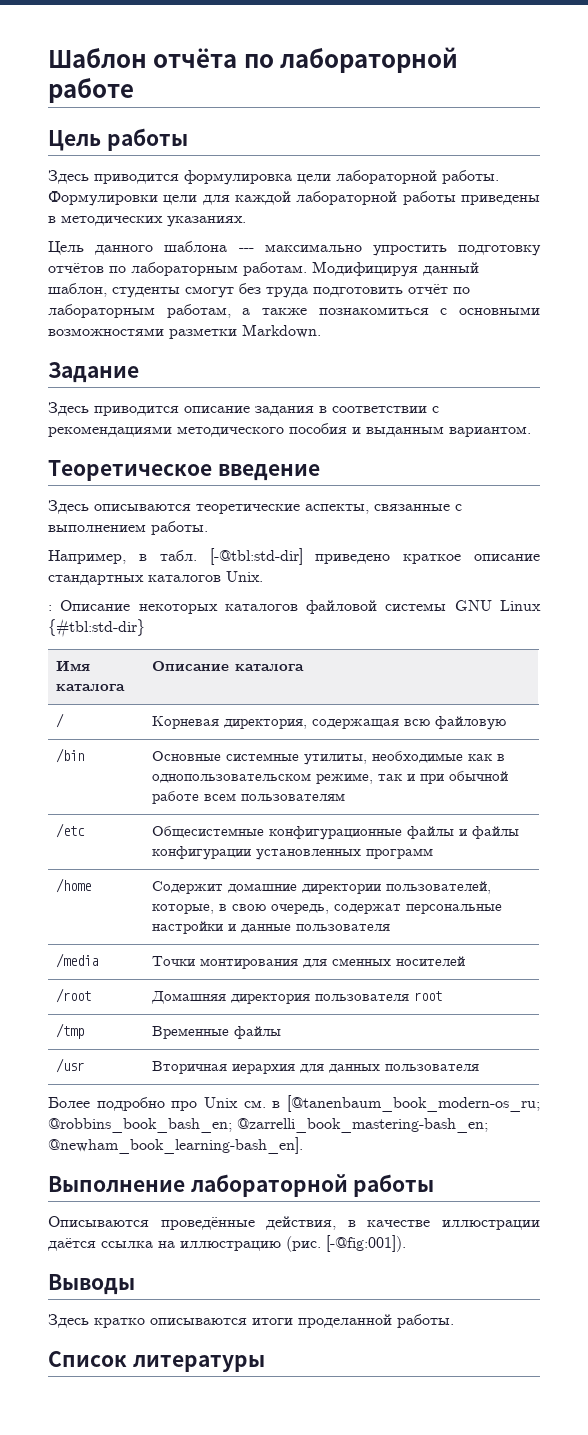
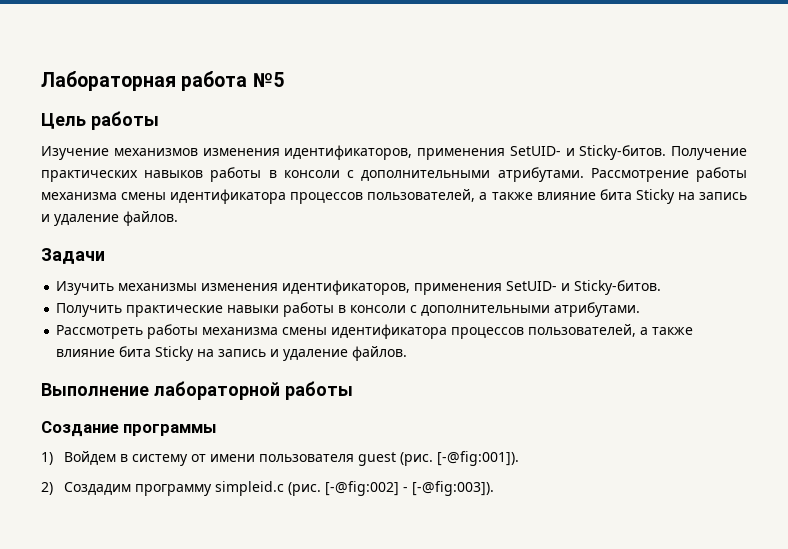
[48,47,459,73] [48,77,134,103] [48,128,188,151] [48,170,499,185] [48,191,540,206] [48,215,246,227] [48,241,541,256] [48,261,479,277] [48,283,470,298] [48,304,540,318] [48,324,321,339] [48,362,139,383] [48,402,439,416] [48,423,531,437] [48,460,320,481] [48,500,462,514] [48,521,208,535] [48,548,540,565] [48,571,263,585] [48,600,541,614] [48,618,145,638] [56,660,91,671] [56,684,126,691] [152,661,305,671] [56,713,65,728] [152,716,507,730] [56,748,85,763] [152,751,506,765] [152,771,509,784] [152,791,346,804] [56,823,86,838] [152,826,520,840] [152,846,434,860] [56,878,92,893] [152,881,492,894] [152,904,503,914] [152,921,391,934] [56,953,99,968] [152,956,466,969] [56,988,92,1003] [151,991,443,1004] [56,1023,85,1039] [152,1026,282,1039] [56,1058,85,1073] [152,1061,480,1074] [48,1095,540,1112] [48,1118,488,1133] [48,1137,303,1154] [48,1174,435,1197] [48,1216,540,1230] [48,1235,406,1252] [48,1274,135,1295] [48,1314,454,1328] [48,1351,265,1372] Шаблон отчёта по лабораторной работе // Цель работы // Здесь приводится формулировка цели лабораторной работы. Формулировки цели для каждой лабораторной работы приведены в методических указаниях. // Цель данного шаблона --- максимально упростить подготовку отчётов по лабораторным работам. Модифицируя данный шаблон, студенты смогут без труда подготовить отчёт по лабораторным работам, а также познакомиться с основными возможностями разметки Markdown. // Задание // Здесь приводится описание задания в соответствии с рекомендациями методического пособия и выданным вариантом. // Теоретическое введение // Здесь описываются теоретические аспекты, связанные с выполнением работы. // Например, в табл. [-@tbl:std-dir] приведено краткое описание стандартных каталогов Unix. // : Описание некоторых каталогов файловой системы GNU Linux {#tbl:std-dir} // Имя каталога | Описание каталога // / | Корневая директория, содержащая всю файловую // /bin | Основные системные утилиты, необходимые как в однопользовательском режиме, так и при обычной работе всем пользователям // /etc | Общесистемные конфигурационные файлы и файлы конфигурации установленных программ // /home | Содержит домашние директории пользователей, которые, в свою очередь, содержат персональные настройки и данные пользователя // /media | Точки монтирования для сменных носителей // /root | Домашняя директория пользователя root // /tmp | Временные файлы // /usr | Вторичная иерархия для данных пользователя // Более подробно про Unix см. в [@tanenbaum_book_modern-os_ru; @robbins_book_bash_en; @zarrelli_book_mastering-bash_en; @newham_book_learning-bash_en]. // Выполнение лабораторной работы // Описываются проведённые действия, в качестве иллюстрации даётся ссылка на иллюстрацию (рис. [-@fig:001]). // Выводы // Здесь кратко описываются итоги проделанной работы. // Список литературы -> [41,71,284,91] [41,111,159,130] [41,145,747,160] [41,167,747,182] [41,189,747,204] [41,211,178,226] [41,248,105,264] [56,280,662,295] [56,302,641,317] [56,324,694,339] [56,346,408,361] [41,381,353,400] [41,421,217,437] [41,451,519,466] [41,481,494,496] Лабораторная работа №5 // Цель работы // Изучение механизмов изменения идентификаторов, применения SetUID- и Sticky-битов. Получение практических навыков работы в консоли с дополнительными атрибутами. Рассмотрение работы механизма смены идентификатора процессов пользователей, а также влияние бита Sticky на запись и удаление файлов. // Задачи // Изучить механизмы изменения идентификаторов, применения SetUID- и Sticky-битов. // Получить практические навыки работы в консоли с дополнительными атрибутами. // Рассмотреть работы механизма смены идентификатора процессов пользователей, а также влияние бита Sticky на запись и удаление файлов. // Выполнение лабораторной работы // Создание программы // 1) Войдем в систему от имени пользователя guest (рис. [-@fig:001]). // 2) Создадим программу simpleid.c (рис. [-@fig:002] - [-@fig:003]).

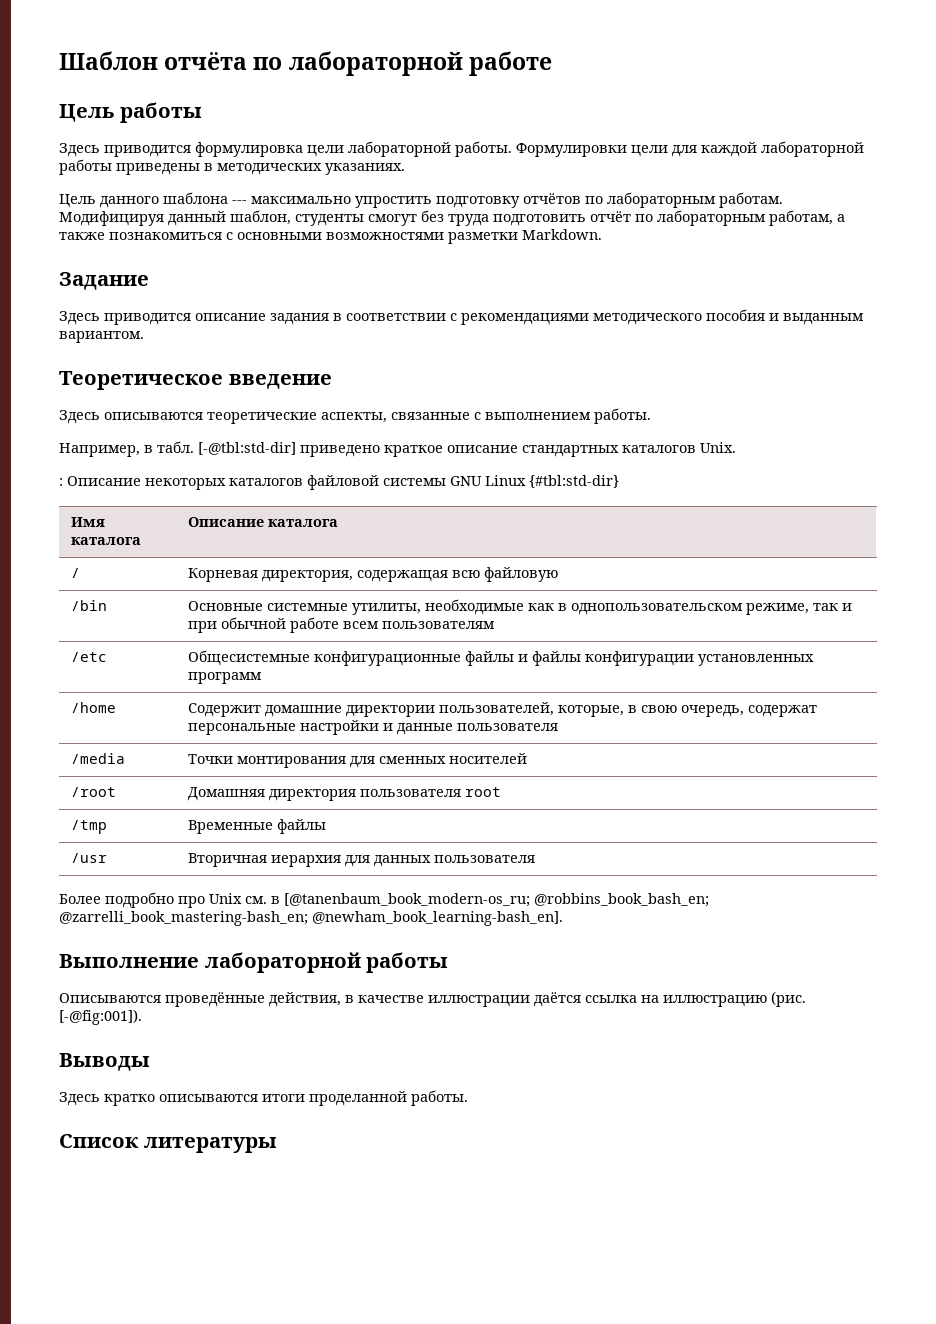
[41,71,284,91] [41,111,159,130] [41,145,747,160] [41,167,747,182] [41,189,747,204] [41,211,178,226] [41,248,105,264] [56,280,662,295] [56,302,641,317] [56,324,694,339] [56,346,408,361] [41,381,353,400] [41,421,217,437] [41,451,519,466] [41,481,494,496] Лабораторная работа №5 // Цель работы // Изучение механизмов изменения идентификаторов, применения SetUID- и Sticky-битов. Получение практических навыков работы в консоли с дополнительными атрибутами. Рассмотрение работы механизма смены идентификатора процессов пользователей, а также влияние бита Sticky на запись и удаление файлов. // Задачи // Изучить механизмы изменения идентификаторов, применения SetUID- и Sticky-битов. // Получить практические навыки работы в консоли с дополнительными атрибутами. // Рассмотреть работы механизма смены идентификатора процессов пользователей, а также влияние бита Sticky на запись и удаление файлов. // Выполнение лабораторной работы // Создание программы // 1) Войдем в систему от имени пользователя guest (рис. [-@fig:001]). // 2) Создадим программу simpleid.c (рис. [-@fig:002] - [-@fig:003]). -> [59,51,552,76] [59,102,202,123] [59,141,864,157] [59,159,405,175] [59,192,783,208] [59,210,845,226] [59,229,602,244] [59,272,149,290] [59,309,864,325] [59,331,144,343] [59,371,332,390] [59,408,651,424] [59,441,736,457] [59,475,619,490] [70,517,105,527] [70,537,141,545] [187,517,338,527] [70,568,80,578] [187,567,558,582] [70,600,107,611] [187,599,852,615] [187,617,495,633] [70,652,107,662] [187,650,814,666] [187,672,262,684] [70,702,116,713] [187,702,817,717] [187,720,558,735] [70,753,125,764] [187,753,527,768] [70,787,116,797] [187,787,501,801] [70,820,107,834] [187,819,326,834] [70,853,107,863] [187,853,535,867] [59,892,709,908] [59,911,563,926] [59,952,449,973] [59,991,806,1007] [59,1009,142,1025] [59,1053,150,1071] [59,1090,468,1106] [59,1134,277,1153] Шаблон отчёта по лабораторной работе // Цель работы // Здесь приводится формулировка цели лабораторной работы. Формулировки цели для каждой лабораторной работы приведены в методических указаниях. // Цель данного шаблона --- максимально упростить подготовку отчётов по лабораторным работам. Модифицируя данный шаблон, студенты смогут без труда подготовить отчёт по лабораторным работам, а также познакомиться с основными возможностями разметки Markdown. // Задание // Здесь приводится описание задания в соответствии с рекомендациями методического пособия и выданным вариантом. // Теоретическое введение // Здесь описываются теоретические аспекты, связанные с выполнением работы. // Например, в табл. [-@tbl:std-dir] приведено краткое описание стандартных каталогов Unix. // : Описание некоторых каталогов файловой системы GNU Linux {#tbl:std-dir} // Имя каталога | Описание каталога // / | Корневая директория, содержащая всю файловую // /bin | Основные системные утилиты, необходимые как в однопользовательском режиме, так и при обычной работе всем пользователям // /etc | Общесистемные конфигурационные файлы и файлы конфигурации установленных программ // /home | Содержит домашние директории пользователей, которые, в свою очередь, содержат персональные настройки и данные пользователя // /media | Точки монтирования для сменных носителей // /root | Домашняя директория пользователя root // /tmp | Временные файлы // /usr | Вторичная иерархия для данных пользователя // Более подробно про Unix см. в [@tanenbaum_book_modern-os_ru; @robbins_book_bash_en; @zarrelli_book_mastering-bash_en; @newham_book_learning-bash_en]. // Выполнение лабораторной работы // Описываются проведённые действия, в качестве иллюстрации даётся ссылка на иллюстрацию (рис. [-@fig:001]). // Выводы // Здесь кратко описываются итоги проделанной работы. // Список литературы

